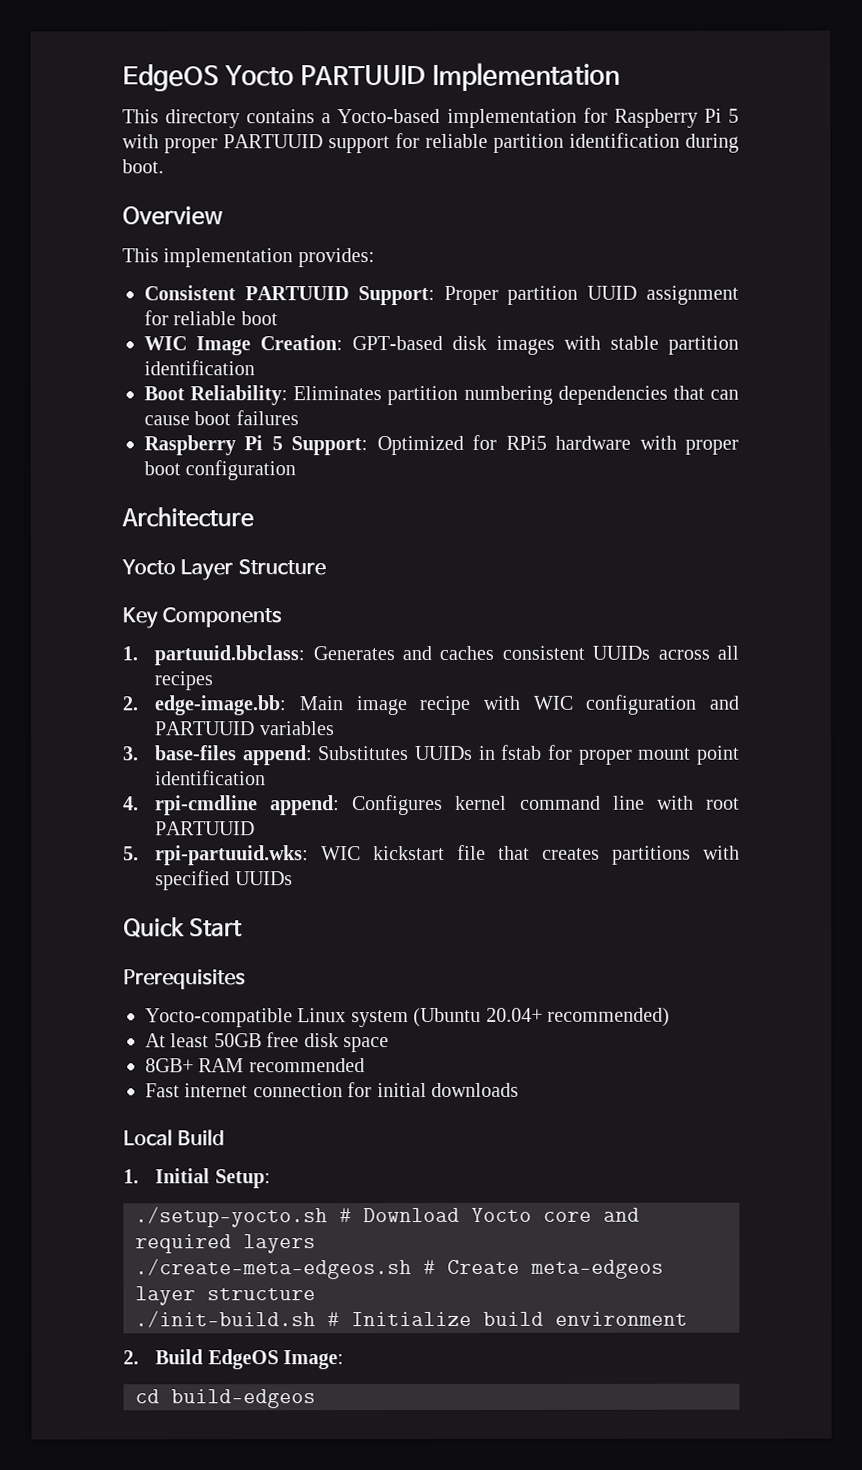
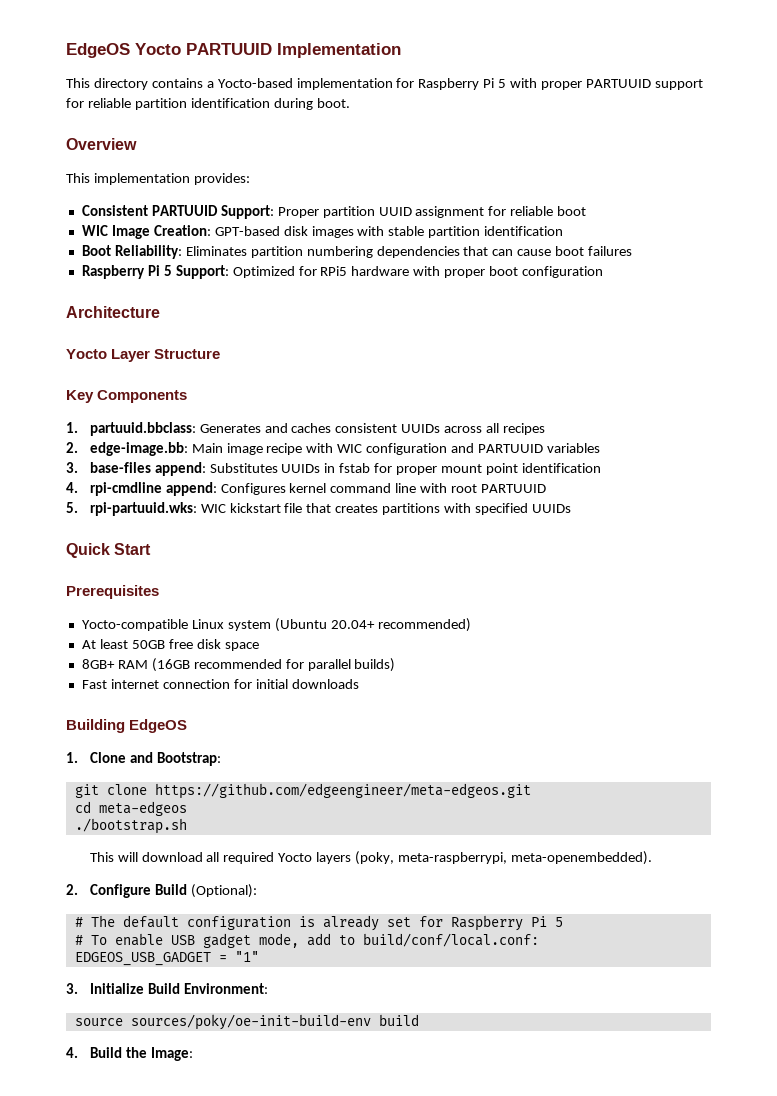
(245, 1065) none -> [151,658,190,672] (16GB
(365, 1065) none -> [285,658,396,672] for parallel builds)
[123,1129,226,1147] [123,1168,271,1189] [135,1206,640,1228] [135,1234,316,1254] [135,1258,664,1280] [135,1286,316,1306] [135,1310,688,1328] [123,1349,279,1370] Local Build // 1. Initial Setup: // ./setup-yocto.sh # Download Yocto core and required layers // ./create-meta-edgeos.sh # Create meta-edgeos layer structure // ./init-build.sh # Initialize build environment // 2. Build EdgeOS -> [66,719,188,733] [66,752,221,766] [74,783,531,799] [74,801,187,816] [74,818,187,834] [89,851,652,865] [66,884,257,898] [74,915,563,931] [74,933,539,948] [74,951,259,966] [66,983,268,994] [74,1014,419,1030] [66,1047,147,1058] Building EdgeOS // 1. Clone and Bootstrap: // git clone https://github.com/edgeengineer/meta-edgeos.git // cd meta-edgeos // ./bootstrap.sh // This will download all required Yocto layers (poky, meta-raspberrypi, meta-openembedded). // 2. Configure Build (Optional): // # The default configuration is already set for Raspberry Pi 5 // # To enable USB gadget mode, add to build/conf/local.conf: // EDGEOS_USB_GADGET = "1" // 3. Initialize Build Environment: // source sources/poky/oe-init-build-env build // 4. Build the
[135,1389,316,1409] // cd build-edgeos -> (193, 1054) none

